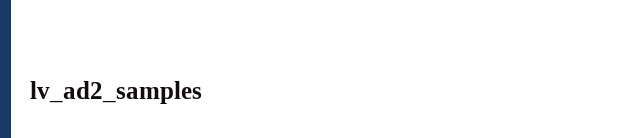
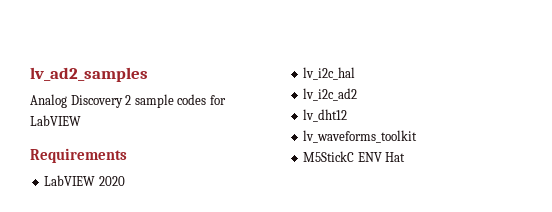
(202, 92) none -> [30,94,226,108] [30,115,81,126] [30,148,127,163] [44,175,125,186] [303,67,356,80] [303,88,358,101] [303,109,348,122] [303,130,418,143] [303,151,406,162] // Analog Discovery 2 sample codes for LabVIEW // Requirements // LabVIEW 2020 // lv_i2c_hal // lv_i2c_ad2 // lv_dht12 // lv_waveforms_toolkit // M5StickC ENV Hat

